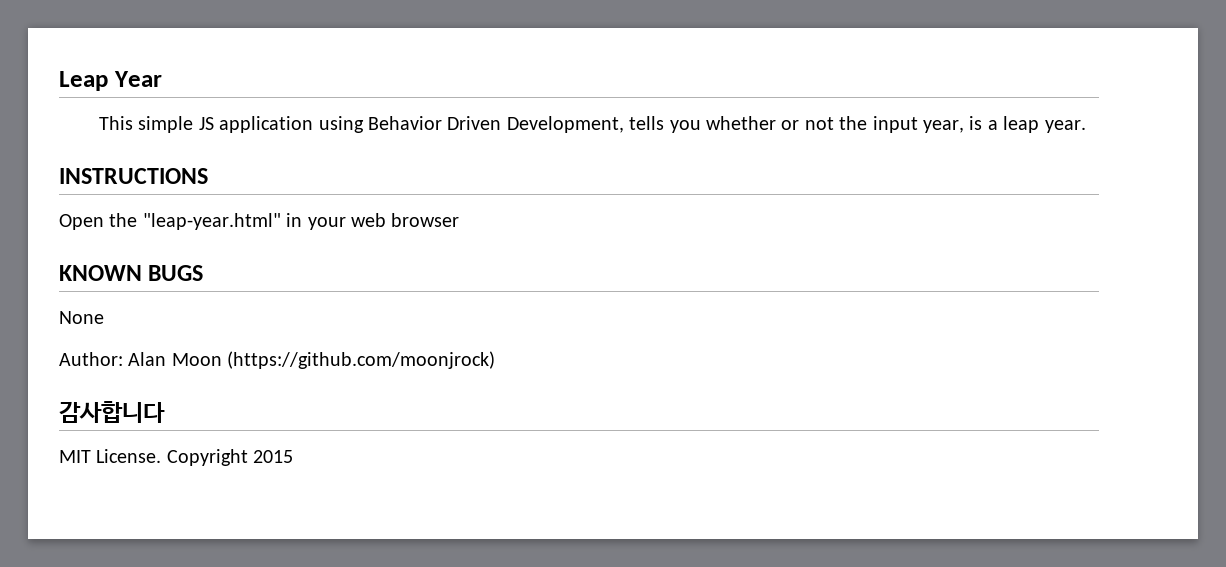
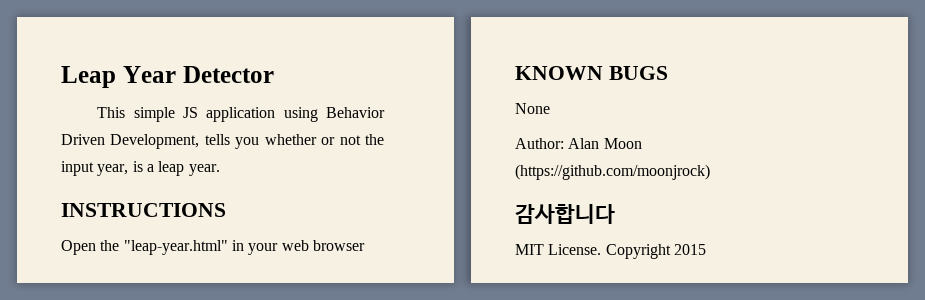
(162, 79) none -> [182,66,274,83] Detector

